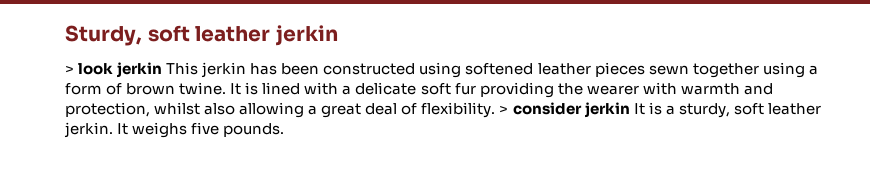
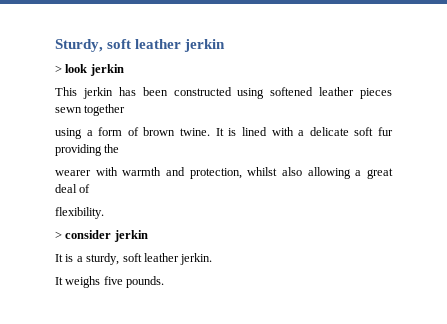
(163, 70) none -> (124, 70) //
(759, 70) none -> (126, 110) //
(583, 89) none -> (120, 148) //
(418, 109) none -> (91, 188) //
(496, 110) none -> (104, 213) //
(630, 110) none -> (148, 236) //
(113, 130) none -> (213, 259) //

